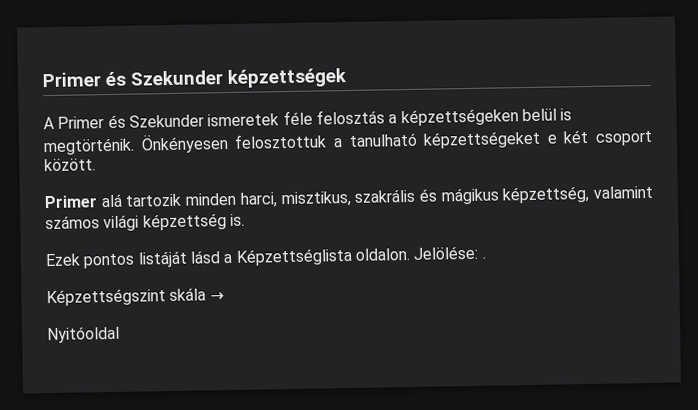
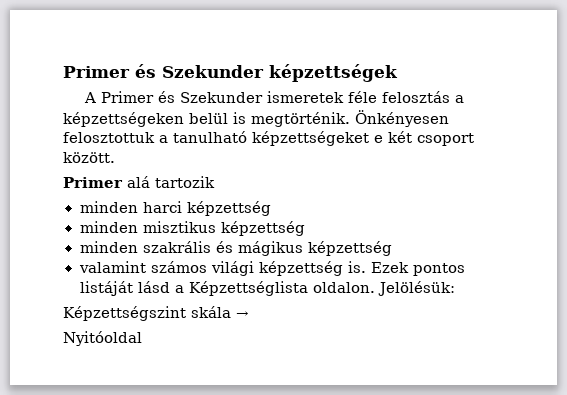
[185,190,352,208] minden harci, misztikus, -> [79,201,271,216] [79,221,305,236] [79,241,138,253] // minden harci képzettség // minden misztikus képzettség // minden
[502,185,590,204] képzettség, -> [307,241,392,256] képzettség //
(245, 220) // -> (366, 267) none
[413,245,486,260] Jelölése: . -> [377,281,455,296] Jelölésük:

